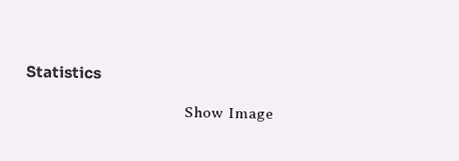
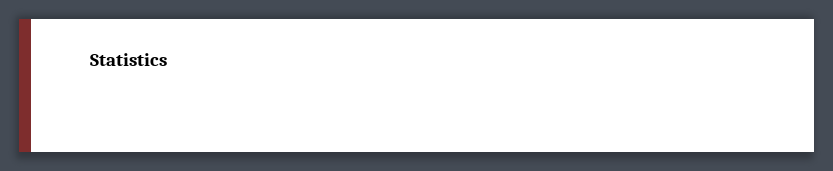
[184,106,274,122] // Show Image -> (167, 59) none

